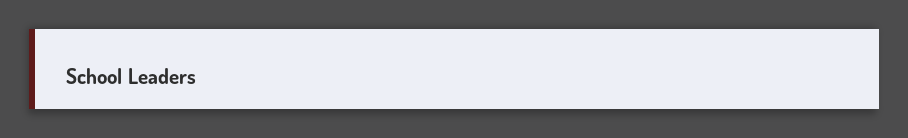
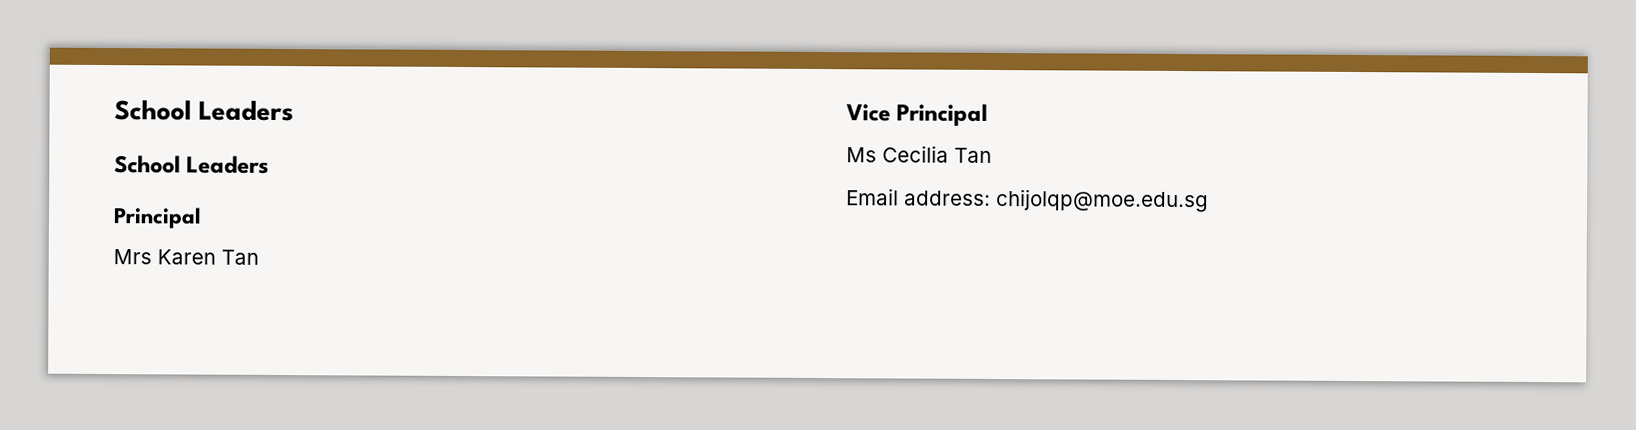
[66,68,196,84] School Leaders -> [114,100,295,122] [114,155,270,174] [113,207,202,229] [113,249,259,265] [846,103,989,126] [846,145,992,163] [846,188,1209,213] School Leaders // School Leaders // Principal // Mrs Karen Tan // Vice Principal // Ms Cecilia Tan // Email address: chijolqp@moe.edu.sg

